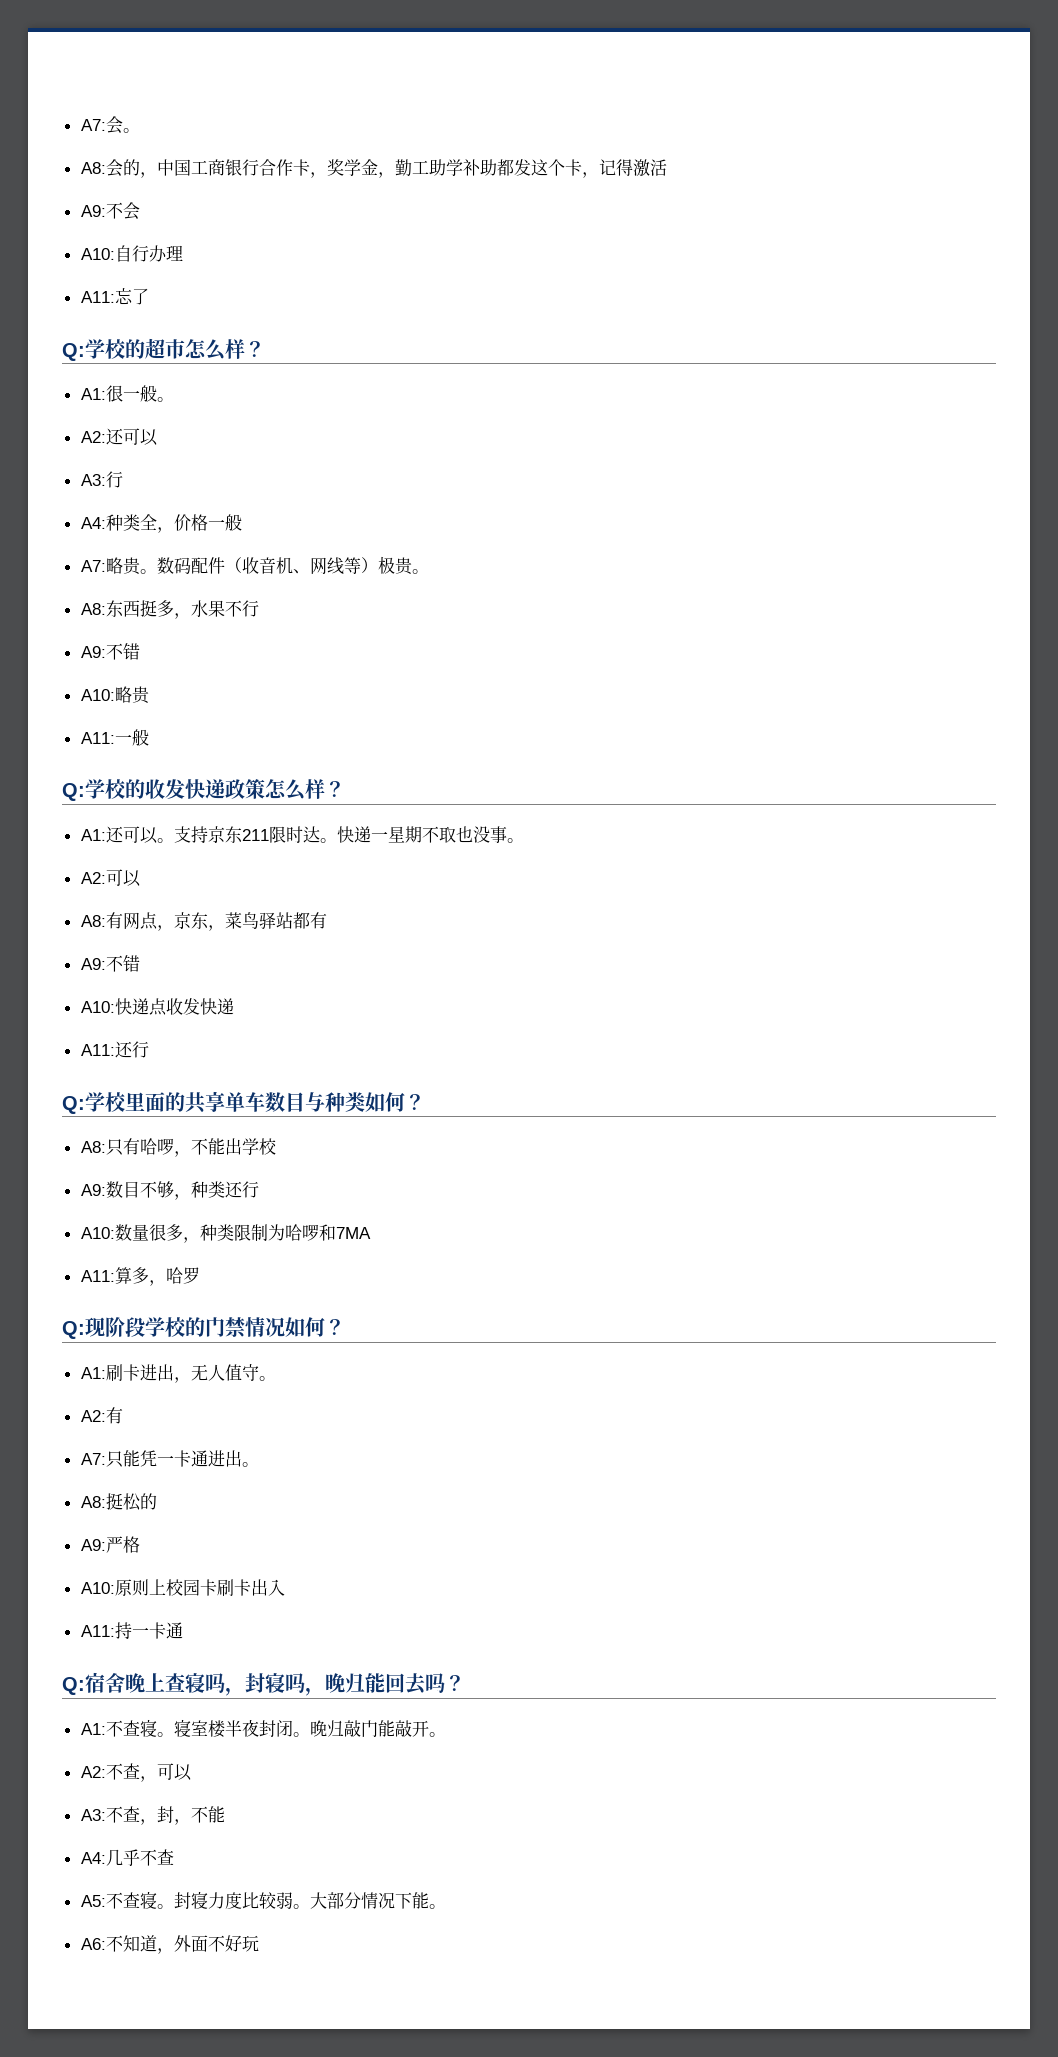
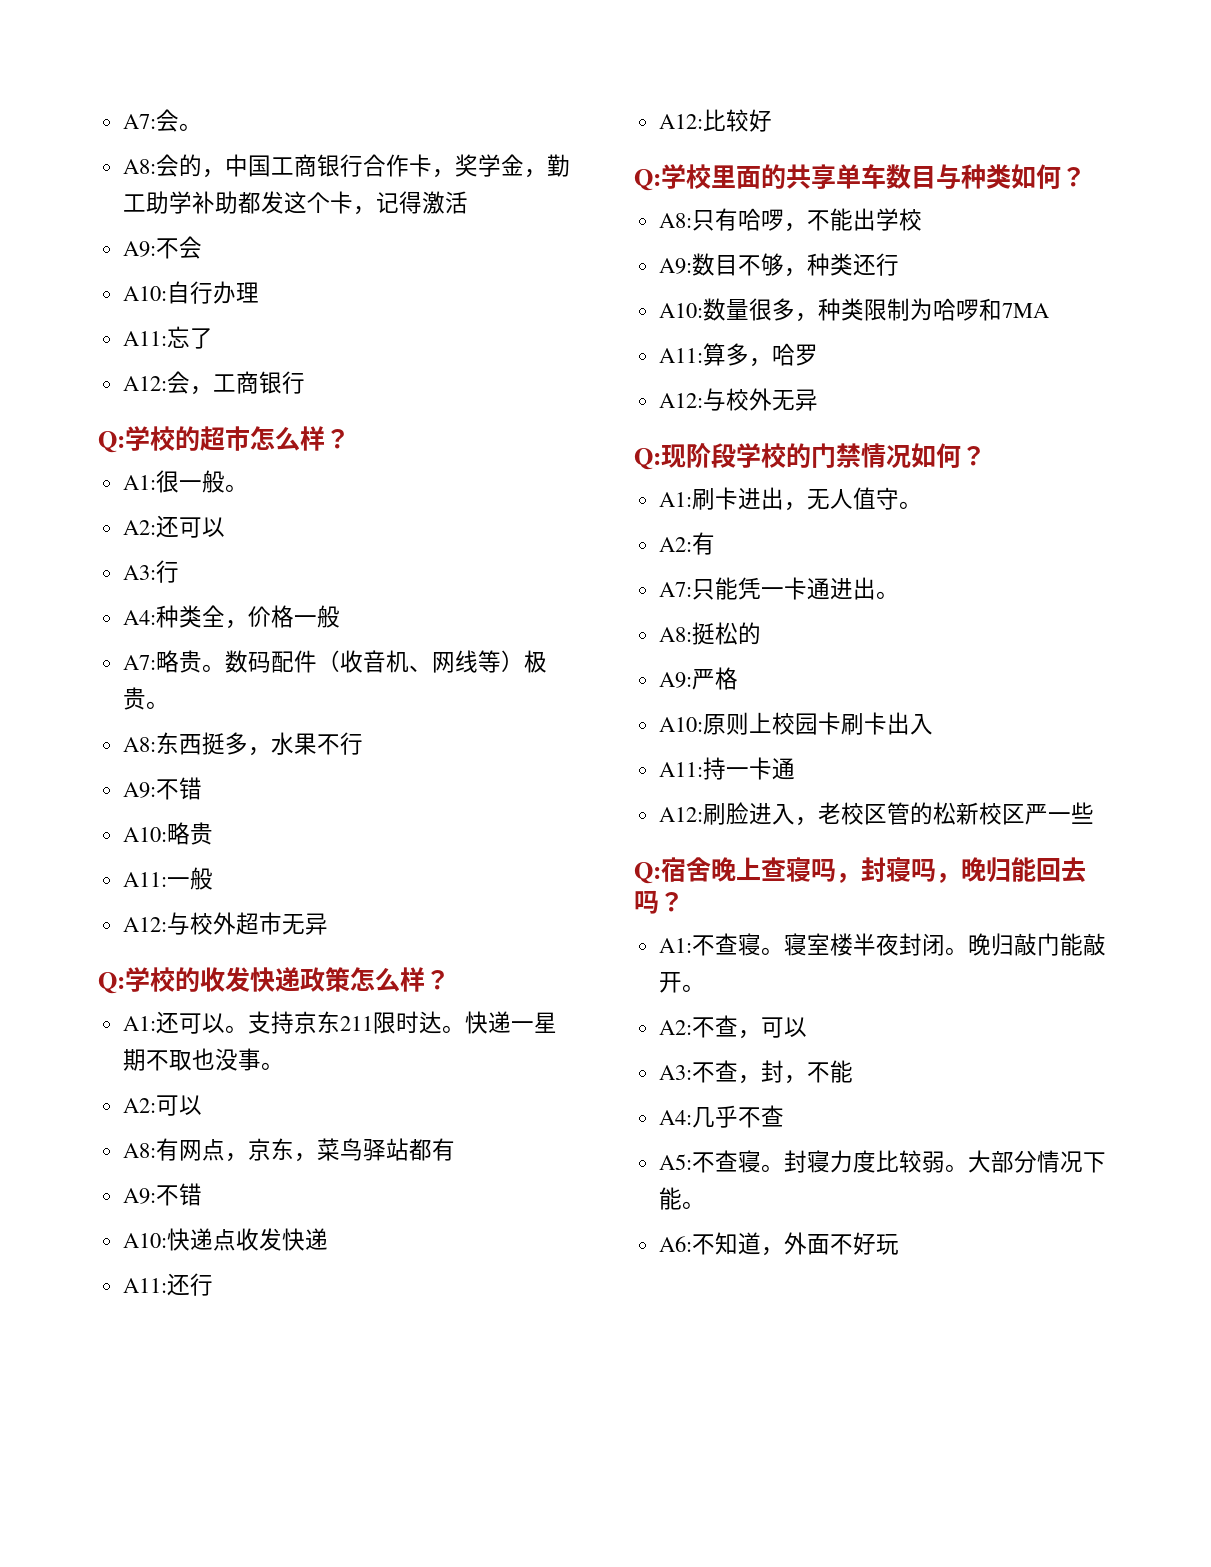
(149, 296) none -> [122,371,305,395] // A12:会，工商银行
(149, 737) none -> [122,912,328,935] // A12:与校外超市无异
(149, 1049) none -> [658,109,772,132] // A12:比较好
(200, 1275) none -> [658,388,818,411] // A12:与校外无异
(183, 1630) none -> [658,802,1094,826] // A12:刷脸进入，老校区管的松新校区严一些

